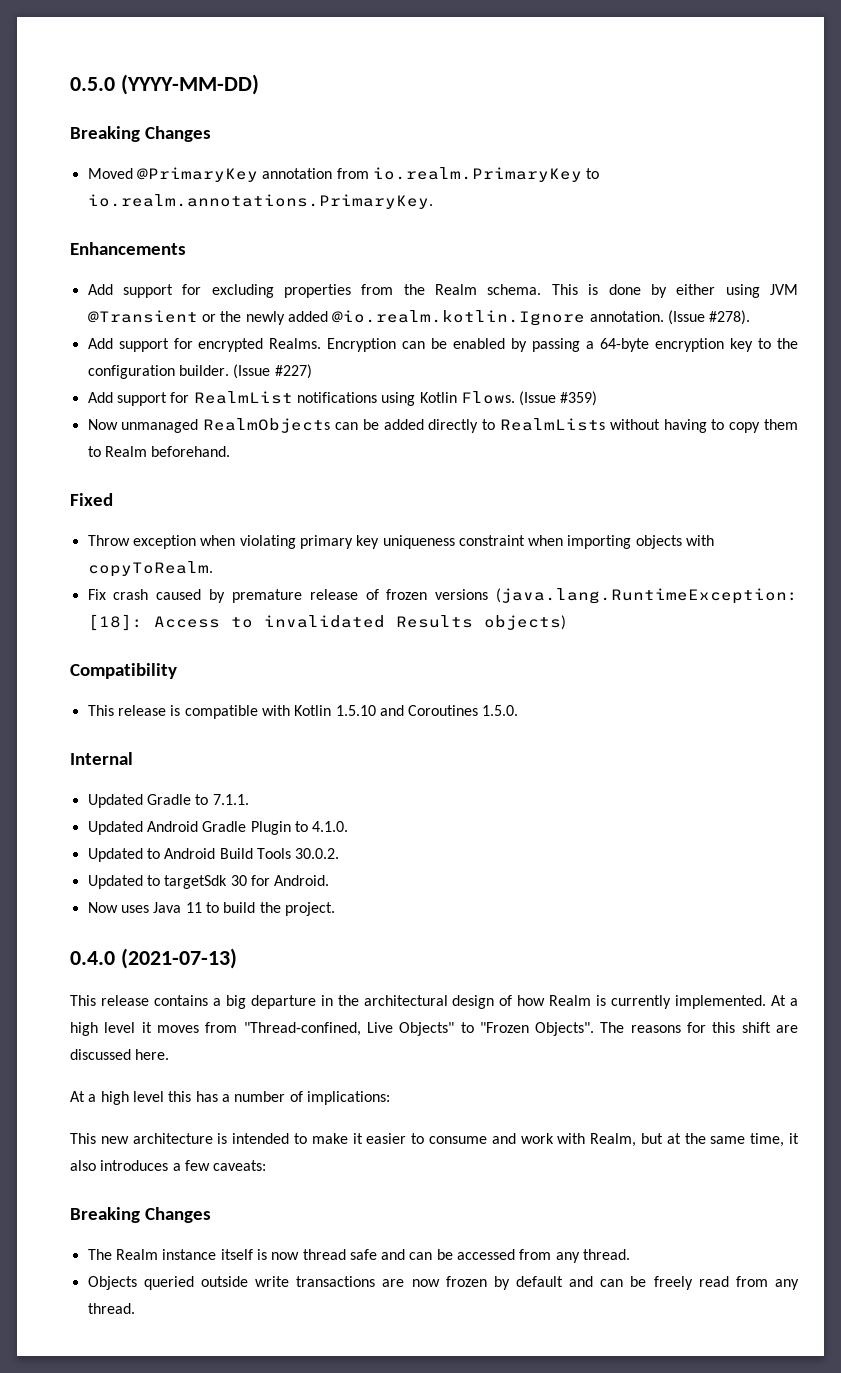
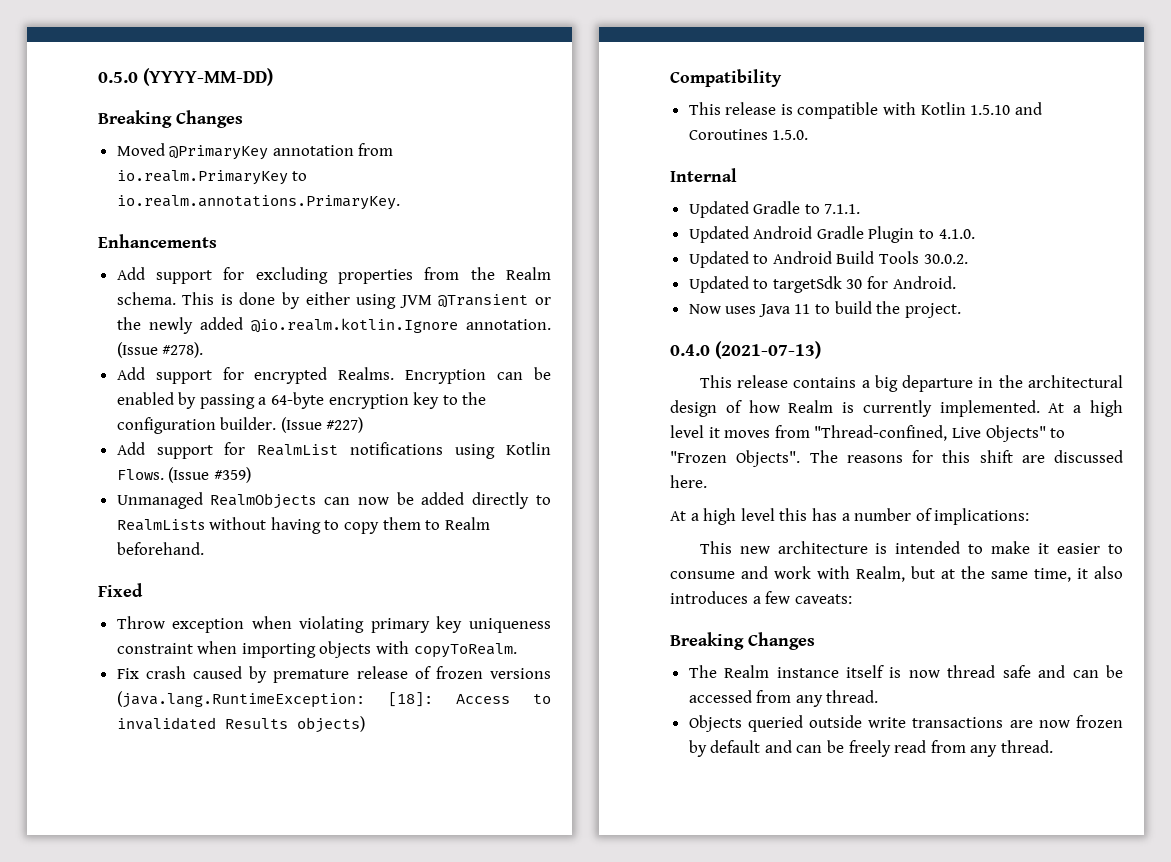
[87,419,199,433] Now unmanaged -> [116,492,203,509] Unmanaged
(359, 426) none -> [357,497,389,505] now

